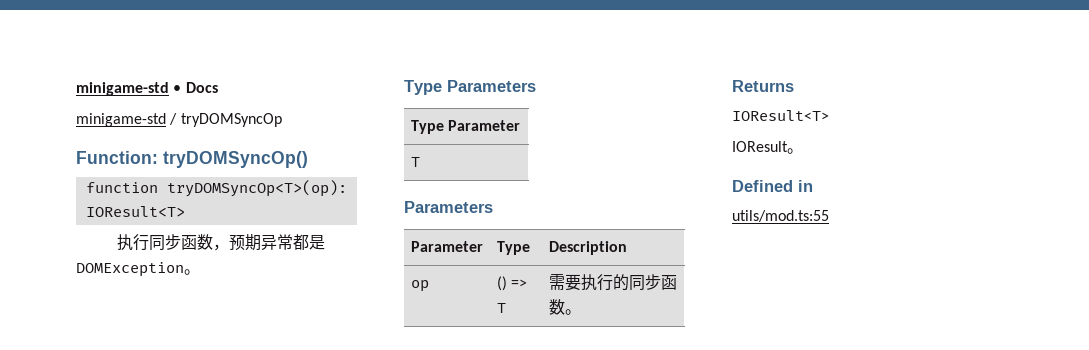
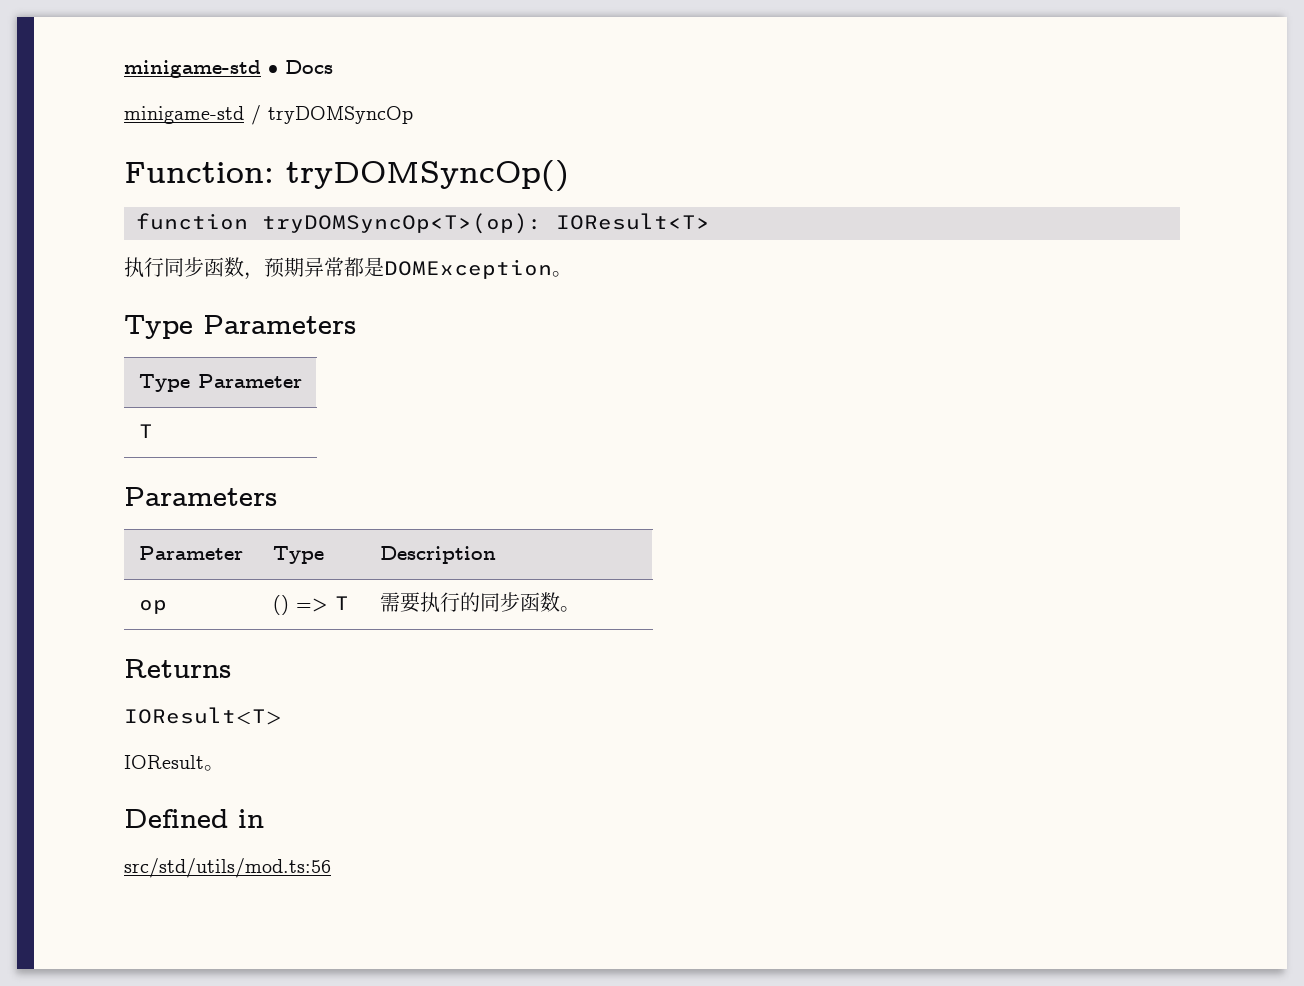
[732,210,829,222] utils/mod.ts:55 -> [124,858,331,878] src/std/utils/mod.ts:56

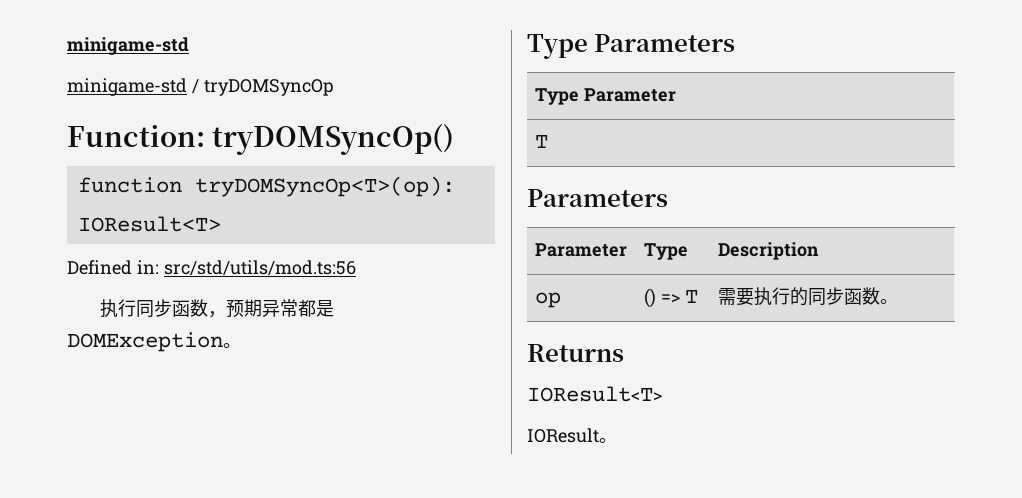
[124,60,333,78] minigame-std • Docs -> [67,37,189,55] minigame-std
(710, 221) none -> [67,260,356,276] // Defined in: src/std/utils/mod.ts:56
[124,809,264,828] [124,858,331,878] // Defined in // src/std/utils/mod.ts:56 -> (617, 440) none

